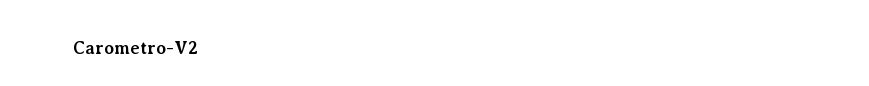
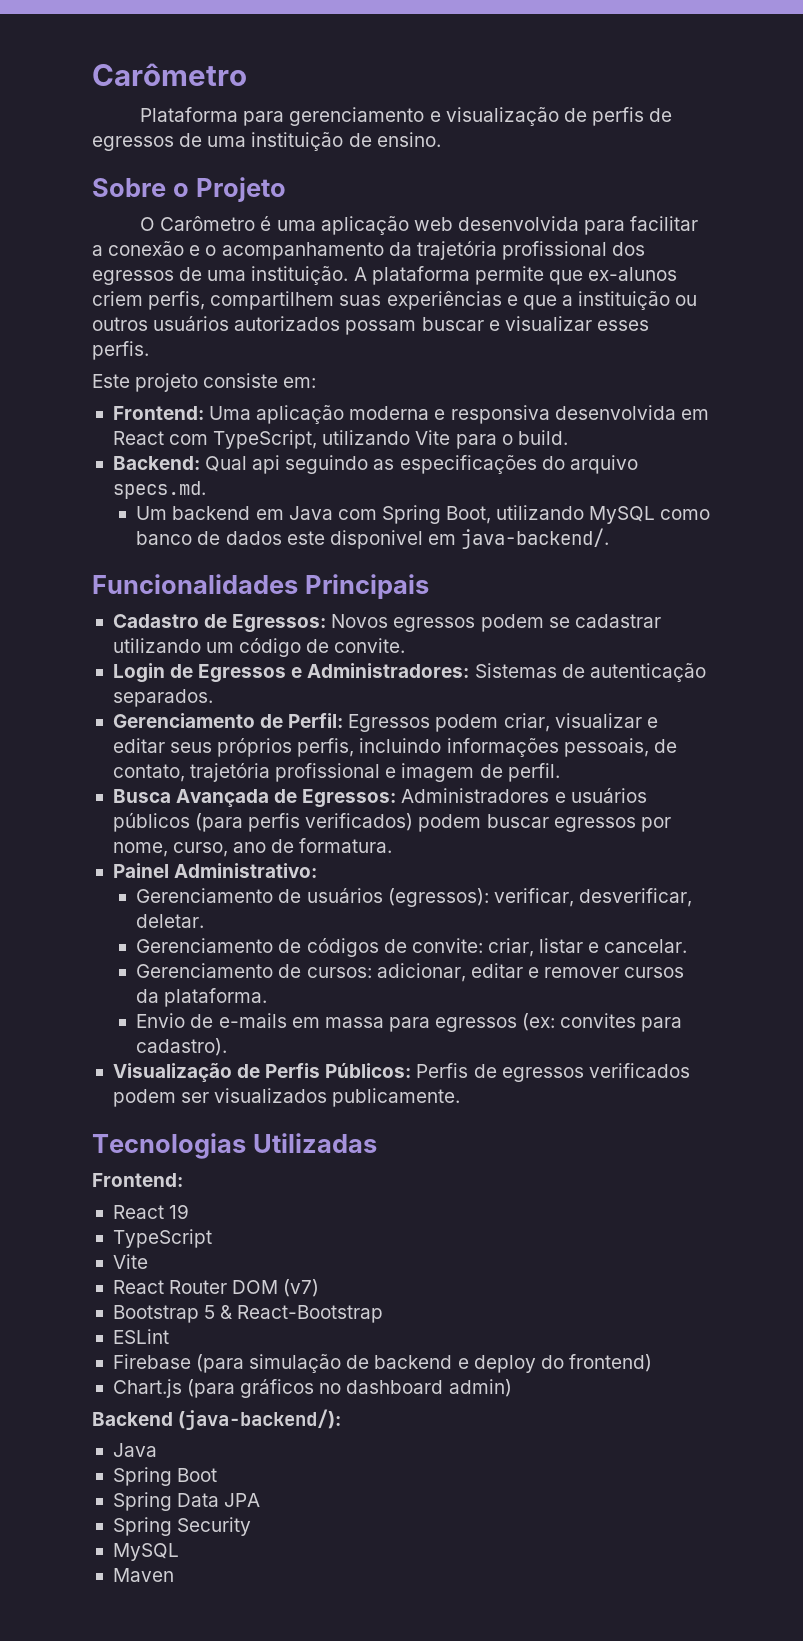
[73,41,198,54] Carometro-V2 -> [92,63,247,86] [140,107,673,126] [92,132,441,151] [92,177,286,202] [140,216,699,235] [92,241,646,260] [92,266,678,285] [92,291,698,310] [92,316,649,335] [92,341,149,360] [92,373,317,392] [112,405,709,424] [112,430,568,449] [112,455,638,474] [112,481,206,499] [136,505,711,524] [136,528,610,549] [92,574,429,599] [112,614,661,633] [112,638,406,657] [112,663,706,683] [112,689,213,707] [112,713,658,732] [112,738,677,757] [112,763,560,782] [112,788,647,808] [112,812,671,832] [112,838,393,857] [112,863,318,878] [136,888,692,907] [136,914,205,928] [136,938,688,957] [136,963,685,982] [136,988,268,1007] [136,1013,683,1032] [136,1038,228,1056] [112,1063,690,1082] [112,1088,461,1107] [92,1133,377,1159] [92,1173,183,1187] [112,1204,190,1219] [112,1229,212,1248] [112,1254,148,1269] [112,1279,320,1297] [112,1305,384,1323] [112,1329,169,1344] [112,1354,652,1373] [112,1379,512,1398] [92,1409,342,1430] [112,1443,157,1457] [112,1467,218,1486] [112,1492,261,1511] [112,1517,252,1536] [112,1543,179,1561] [112,1568,174,1582] Carômetro // Plataforma para gerenciamento e visualização de perfis de egressos de uma instituição de ensino. // Sobre o Projeto // O Carômetro é uma aplicação web desenvolvida para facilitar a conexão e o acompanhamento da trajetória profissional dos egressos de uma instituição. A plataforma permite que ex-alunos criem perfis, compartilhem suas experiências e que a instituição ou outros usuários autorizados possam buscar e visualizar esses perfis. // Este projeto consiste em: // Frontend: Uma aplicação moderna e responsiva desenvolvida em React com TypeScript, utilizando Vite para o build. // Backend: Qual api seguindo as especificações do arquivo specs.md. // Um backend em Java com Spring Boot, utilizando MySQL como banco de dados este disponivel em java-backend/. // Funcionalidades Principais // Cadastro de Egressos: Novos egressos podem se cadastrar utilizando um código de convite. // Login de Egressos e Administradores: Sistemas de autenticação separados. // Gerenciamento de Perfil: Egressos podem criar, visualizar e editar seus próprios perfis, incluindo informações pessoais, de contato, trajetória profissional e imagem de perfil. // Busca Avançada de Egressos: Administradores e usuários públicos (para perfis verificados) podem buscar egressos por nome, curso, ano de formatura. // Painel Administrativo: // Gerenciamento de usuários (egressos): verificar, desverificar, deletar. // Gerenciamento de códigos de convite: criar, listar e cancelar. // Gerenciamento de cursos: adicionar, editar e remover cursos da plataforma. // Envio de e-mails em massa para egressos (ex: convites para cadastro). // Visualização de Perfis Públicos: Perfis de egressos verificados podem ser visualizados publicamente. // Tecnologias Utilizadas // Frontend: // React 19 // TypeScript // Vite // React Router DOM (v7) // Bootstrap 5 & React-Bootstrap // ESLint // Firebase (para simulação de backend e deploy do frontend) // Chart.js (para gráficos no dashboard admin) // Backend (java-backend/): // Java // Spring Boot // Spring Data JPA // Spring Security // MySQL // Maven

